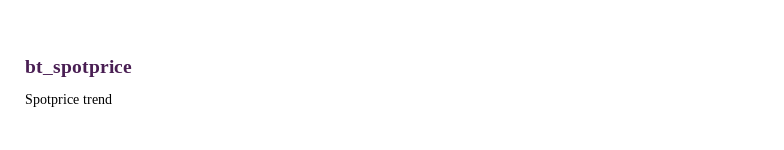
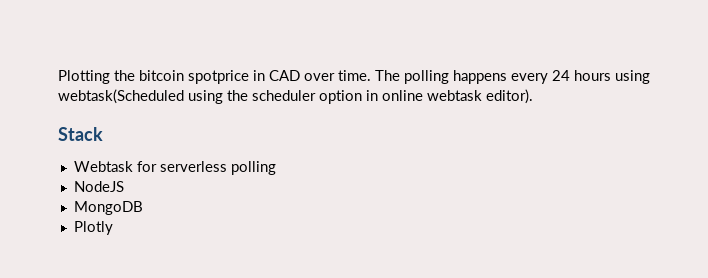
[25,60,132,77] [25,94,112,107] bt_spotprice // Spotprice trend -> [58,70,650,84] [58,89,533,104] [58,127,103,141] [73,161,276,175] [73,181,124,192] [73,201,143,215] [73,221,113,235] Plotting the bitcoin spotprice in CAD over time. The polling happens every 24 hours using webtask(Scheduled using the scheduler option in online webtask editor). // Stack // Webtask for serverless polling // NodeJS // MongoDB // Plotly

